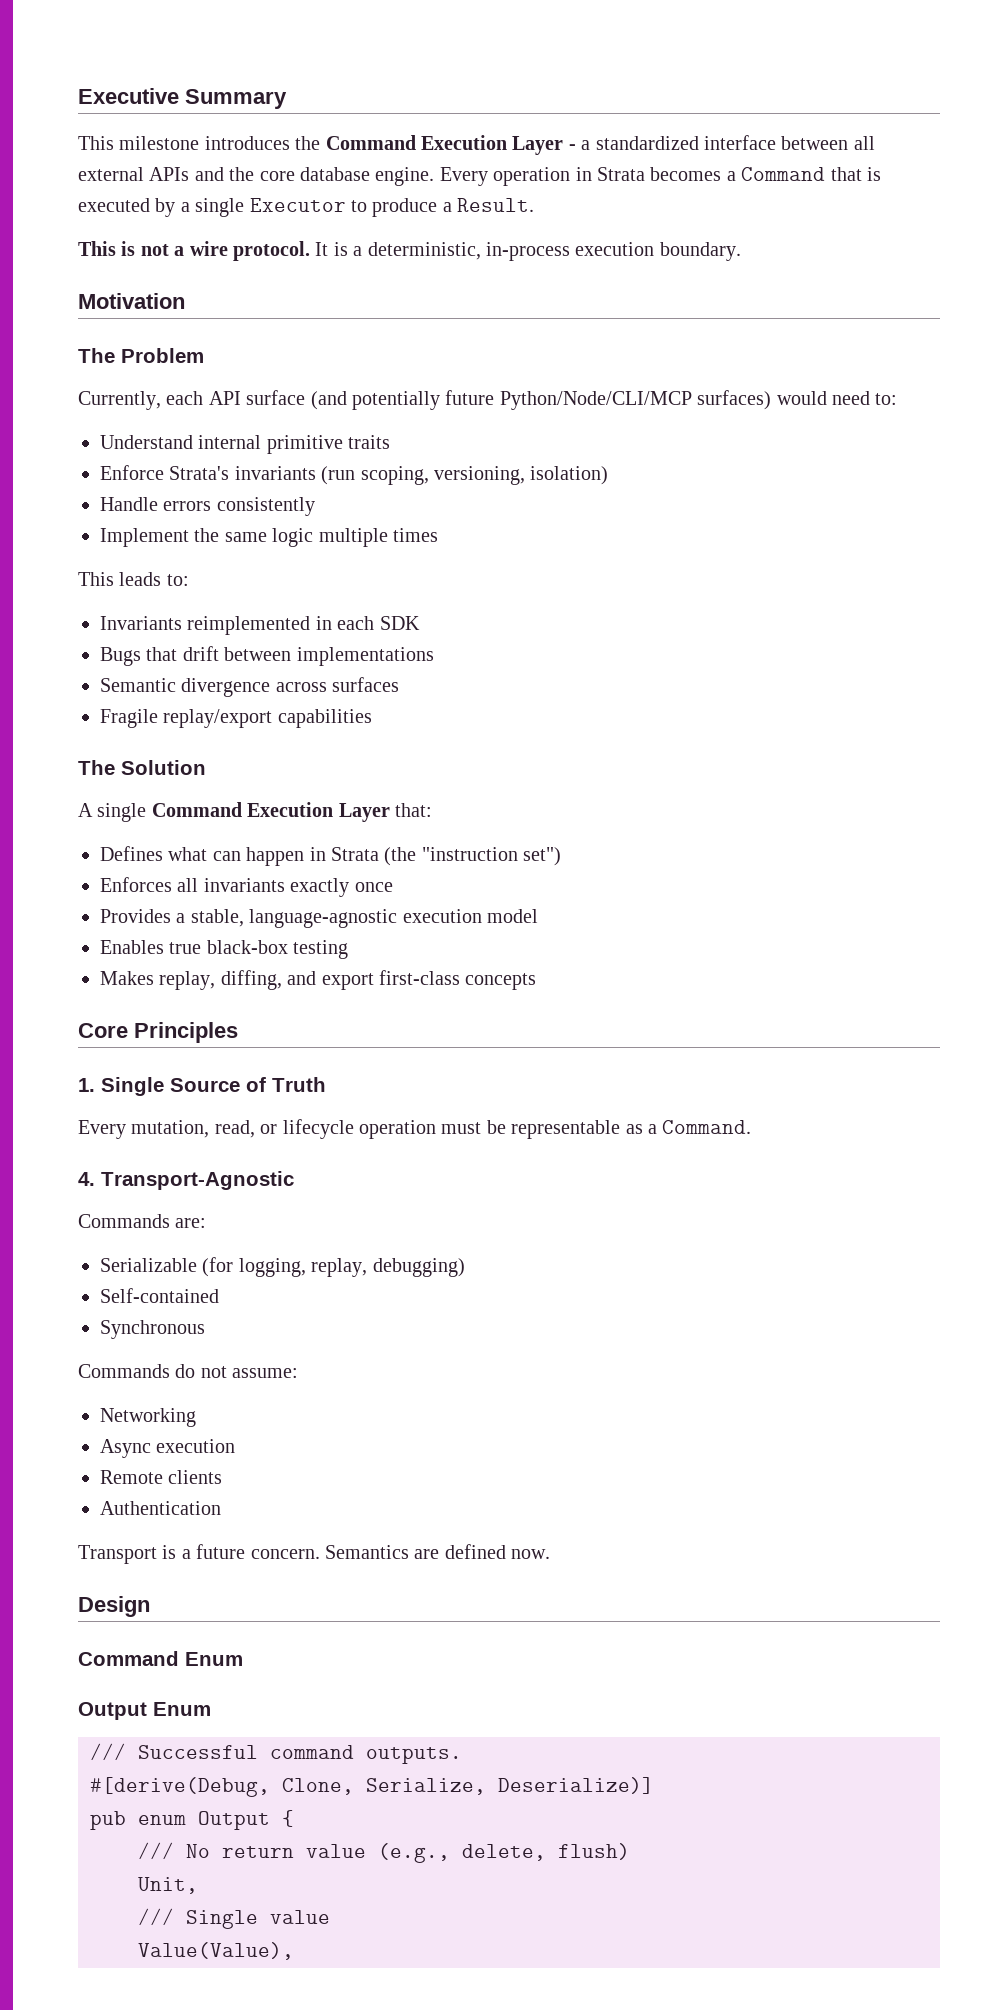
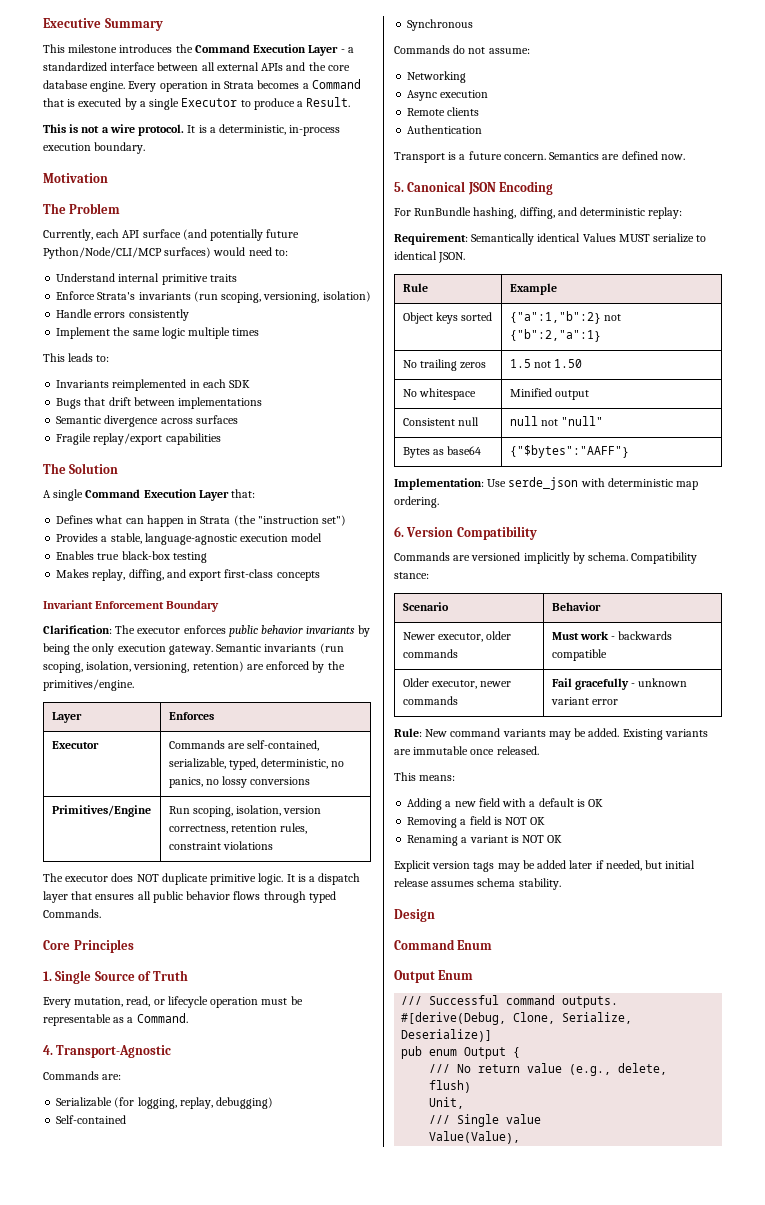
[100,877,393,897] // Enforces all invariants exactly once -> (347, 520) none
(537, 981) none -> [43,600,220,612] [43,625,370,637] [43,643,344,655] [43,661,345,673] [43,679,134,691] [51,712,82,723] [168,712,214,720] [51,741,99,749] [168,740,320,751] [168,758,345,770] [168,776,311,788] [51,805,151,817] [168,805,322,817] [168,823,308,834] [168,841,273,850] [43,873,361,885] [43,891,336,903] [43,909,101,918] // Invariant Enforcement Boundary // Clarification: The executor enforces public behavior invariants by being the only execution gateway. Semantic invariants (run scoping, isolation, versioning, retention) are enforced by the primitives/engine. // Layer | Enforces // Executor | Commands are self-contained, serializable, typed, deterministic, no panics, no lossy conversions // Primitives/Engine | Run scoping, isolation, version correctness, retention rules, constraint violations // The executor does NOT duplicate primitive logic. It is a dispatch layer that ensures all public behavior flows through typed Commands.
(551, 1554) none -> [394,181,554,195] [394,207,683,219] [394,233,707,245] [394,251,466,263] [402,283,428,292] [509,283,557,295] [402,312,493,324] [509,311,621,324] [509,329,601,342] [402,359,487,371] [509,359,583,368] [402,388,476,400] [509,388,589,400] [402,417,479,426] [509,416,604,426] [402,446,482,458] [509,445,629,458] [394,477,699,490] [394,496,439,508] [394,526,537,540] [394,552,698,564] [394,572,429,579] [402,602,449,611] [551,602,601,611] [402,631,512,642] [402,649,458,658] [551,631,673,640] [551,649,607,661] [402,678,512,689] [402,696,458,705] [551,678,688,690] [550,697,618,705] [394,728,708,740] [394,746,539,755] [394,772,456,781] [407,798,604,810] [407,816,546,828] [407,835,563,846] [394,860,696,872] [394,878,561,890] // 5. Canonical JSON Encoding // For RunBundle hashing, diffing, and deterministic replay: // Requirement: Semantically identical Values MUST serialize to identical JSON. // Rule | Example // Object keys sorted | {"a":1,"b":2} not {"b":2,"a":1} // No trailing zeros | 1.5 not 1.50 // No whitespace | Minified output // Consistent null | null not "null" // Bytes as base64 | {"$bytes":"AAFF"} // Implementation: Use serde_json with deterministic map ordering. // 6. Version Compatibility // Commands are versioned implicitly by schema. Compatibility stance: // Scenario | Behavior // Newer executor, older commands | Must work - backwards compatible // Older executor, newer commands | Fail gracefully - unknown variant error // Rule: New command variants may be added. Existing variants are immutable once released. // This means: // Adding a new field with a default is OK // Removing a field is NOT OK // Renaming a variant is NOT OK // Explicit version tags may be added later if needed, but initial release assumes schema stability.

